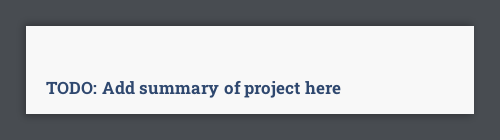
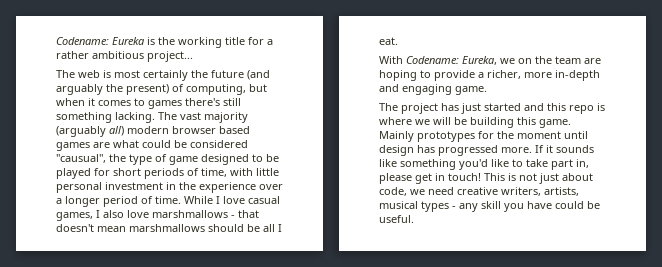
[46,80,341,98] TODO: Add summary of project here -> [56,37,273,48] [56,51,193,62] [56,70,270,81] [56,84,267,95] [56,98,241,109] [56,112,248,123] [56,126,250,137] [56,140,248,151] [56,154,279,165] [56,168,279,179] [56,182,283,193] [56,196,280,207] [56,210,259,221] [56,224,282,232] [379,37,398,45] [379,56,601,65] [379,70,600,81] [379,84,487,95] [379,103,605,114] [379,117,571,128] [379,131,588,142] [379,145,594,156] [379,159,589,170] [379,173,593,184] [379,187,579,196] [379,201,600,212] [379,215,414,223] Codename: Eureka is the working title for a rather ambitious project... // The web is most certainly the future (and arguably the present) of computing, but when it comes to games there's still something lacking. The vast majority (arguably all) modern browser based games are what could be considered "causual", the type of game designed to be played for short periods of time, with little personal investment in the experience over a longer period of time. While I love casual games, I also love marshmallows - that doesn't mean marshmallows should be all I eat. // With Codename: Eureka, we on the team are hoping to provide a richer, more in-depth and engaging game. // The project has just started and this repo is where we will be building this game. Mainly prototypes for the moment until design has progressed more. If it sounds like something you'd like to take part in, please get in touch! This is not just about code, we need creative writers, artists, musical types - any skill you have could be useful.

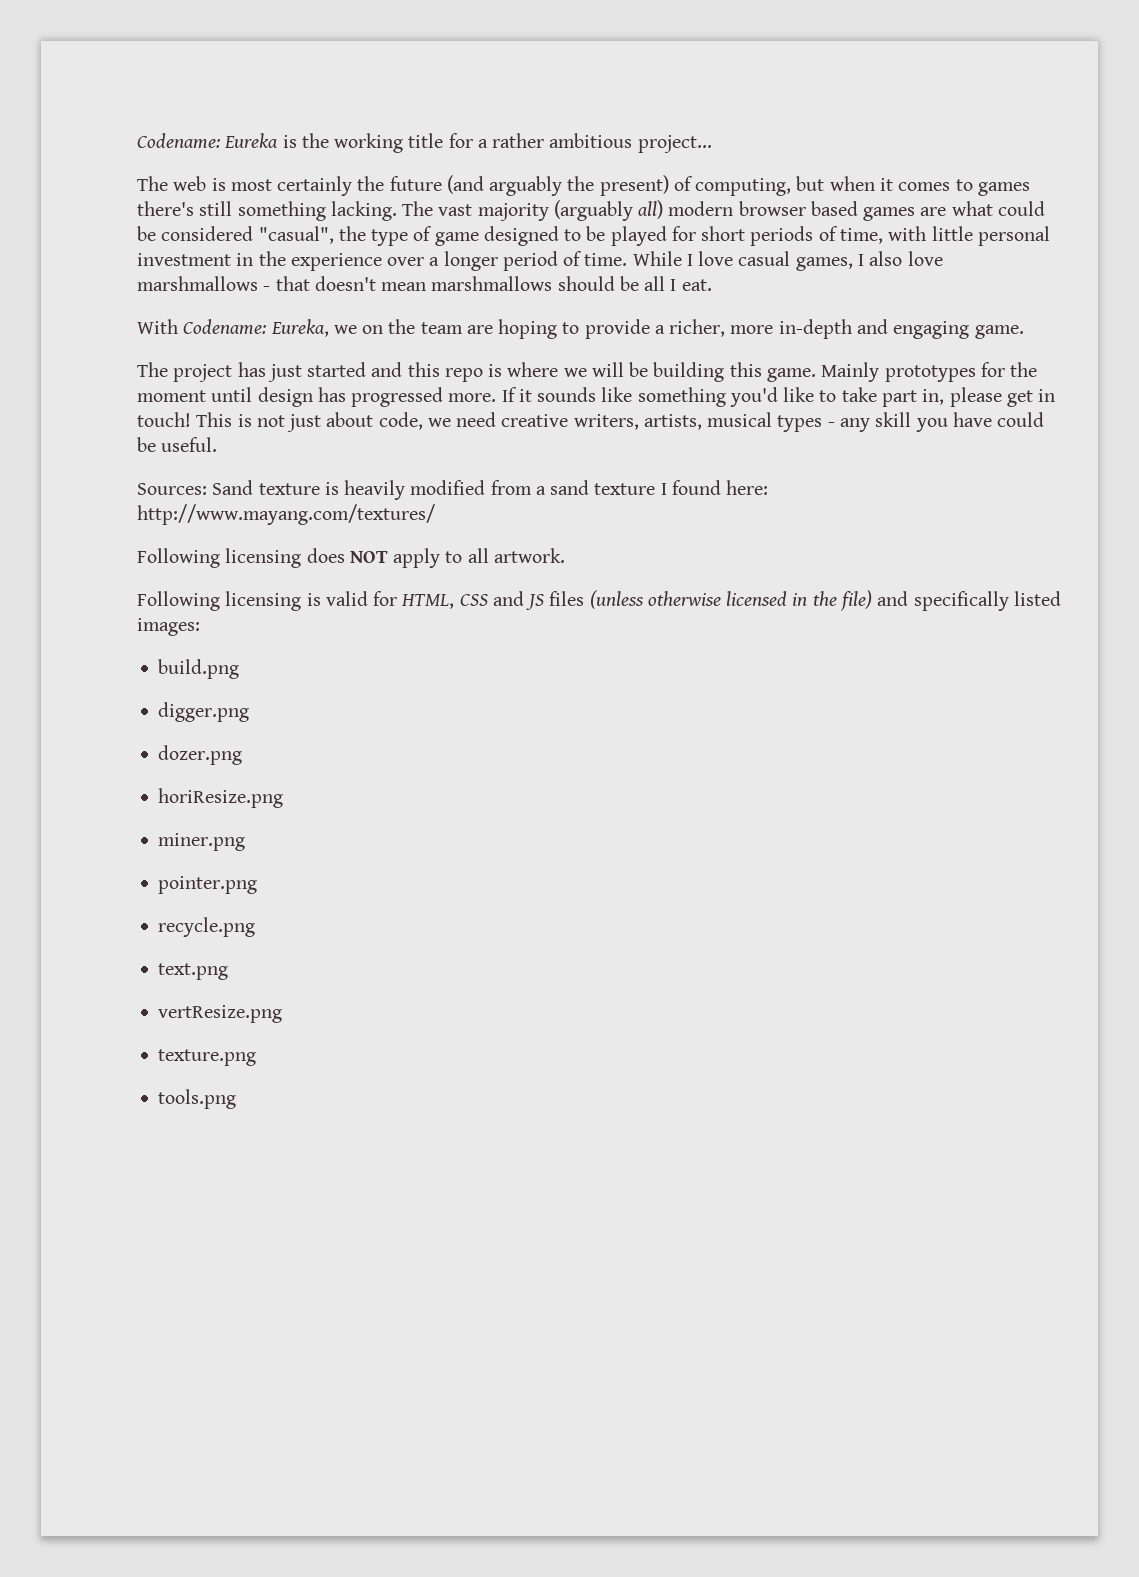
[56,154,106,163] "causual", -> [258,226,334,244] "casual",
(414, 219) none -> [137,480,769,500] [137,504,435,525] [137,548,565,568] [137,590,1061,611] [137,618,200,636] [158,659,240,679] [158,702,250,722] [158,745,243,765] [158,788,284,808] [158,833,246,851] [158,876,258,894] [158,917,256,937] [158,963,229,980] [158,1005,283,1023] [158,1049,257,1066] [158,1089,237,1109] // Sources: Sand texture is heavily modified from a sand texture I found here: http://www.mayang.com/textures/ // Following licensing does NOT apply to all artwork. // Following licensing is valid for HTML, CSS and JS files (unless otherwise licensed in the file) and specifically listed images: // build.png // digger.png // dozer.png // horiResize.png // miner.png // pointer.png // recycle.png // text.png // vertResize.png // texture.png // tools.png

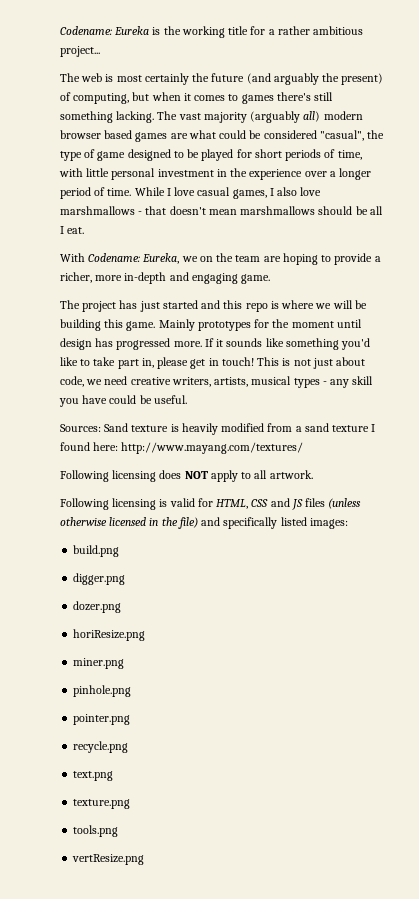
(246, 842) none -> [73,685,132,697] // pinhole.png
[158,1005,283,1023] // vertResize.png -> (114, 776) none
(237, 1099) none -> [72,854,145,865] // vertResize.png

